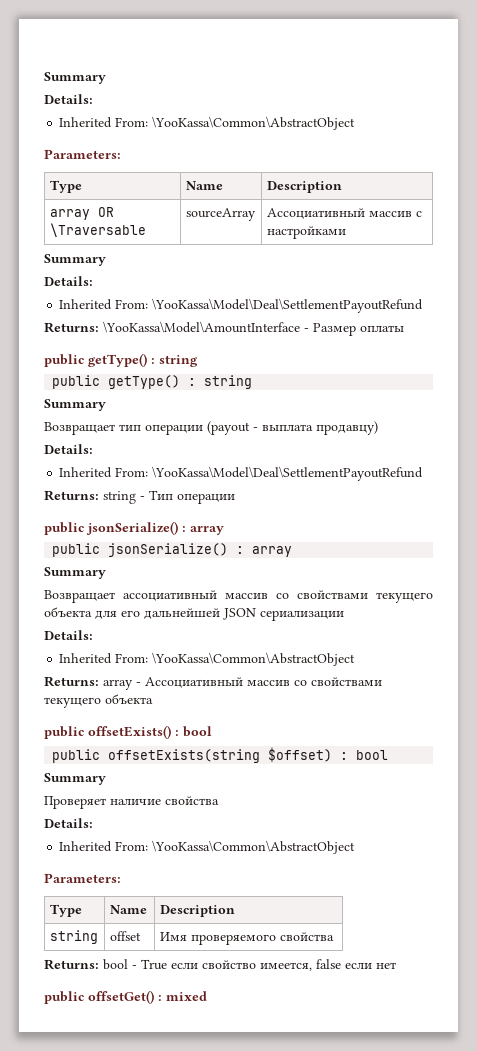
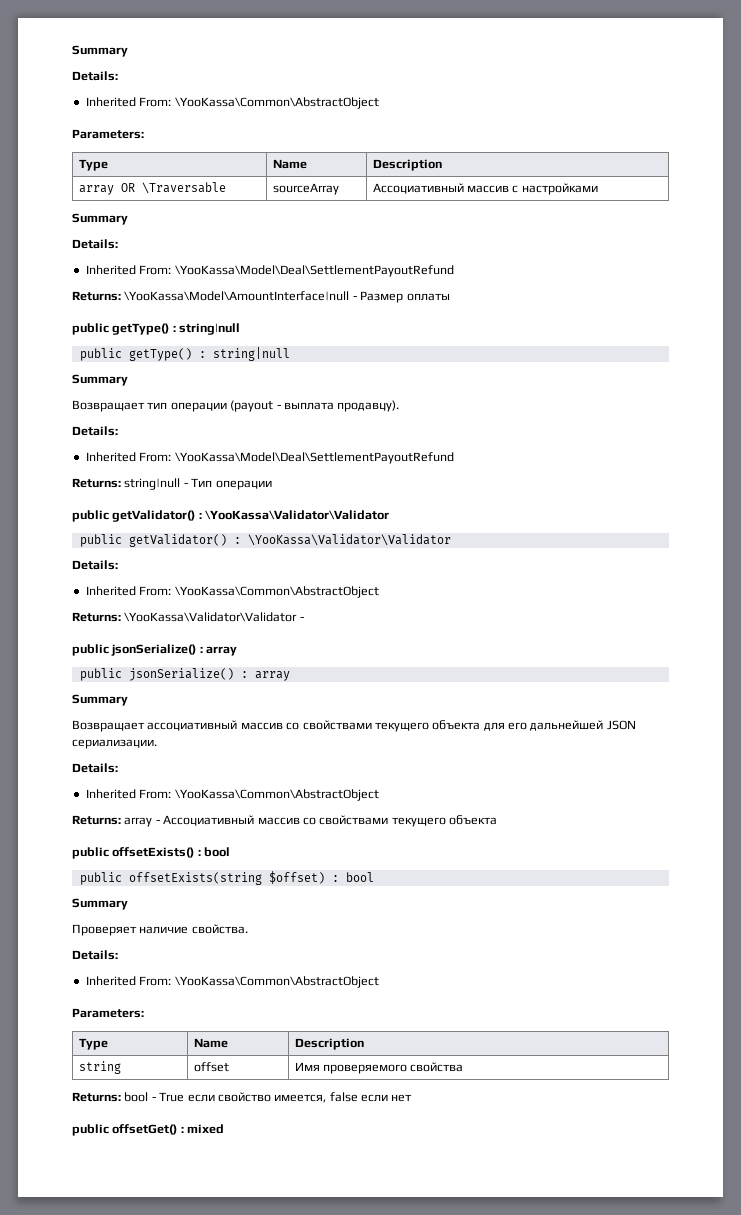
[103,321,300,333] \YooKassa\Model\AmountInterface -> [124,291,350,301] \YooKassa\Model\AmountInterface|null
[159,355,198,367] [52,375,253,389] string // public getType() : string -> [179,323,241,335] [79,347,290,361] string|null // public getType() : string|null
[316,421,378,435] [44,444,93,454] [59,466,424,481] [44,490,136,504] продавцу) // Details: // Inherited From: \YooKassa\Model\Deal\SettlementPayoutRefund // Returns: string -> [337,400,400,412] [72,426,118,436] [85,452,454,464] [72,478,181,490] продавцу). // Details: // Inherited From: \YooKassa\Model\Deal\SettlementPayoutRefund // Returns: string|null
(235, 498) none -> [72,510,390,522] [79,534,451,547] [72,560,118,570] [85,586,379,598] [72,612,304,622] // public getValidator() : \YooKassa\Validator\Validator // public getValidator() : \YooKassa\Validator\Validator // Details: // Inherited From: \YooKassa\Common\AbstractObject // Returns: \YooKassa\Validator\Validator -
[260,610,344,621] сериализации -> [72,739,157,749] сериализации.
[165,796,219,805] свойства -> [191,924,248,934] свойства.

